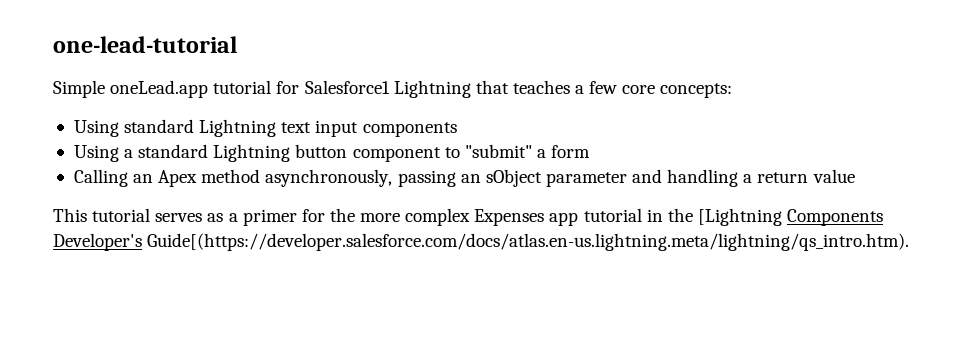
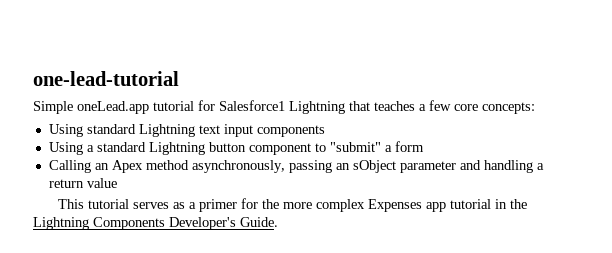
[697,208,782,226] [Lightning -> [33,217,89,230] Lightning
[147,233,910,251] Guide[(https://developer.salesforce.com/docs/atlas.en-us.lightning.meta/lightning/qs_intro.htm). -> [240,217,278,227] Guide.

